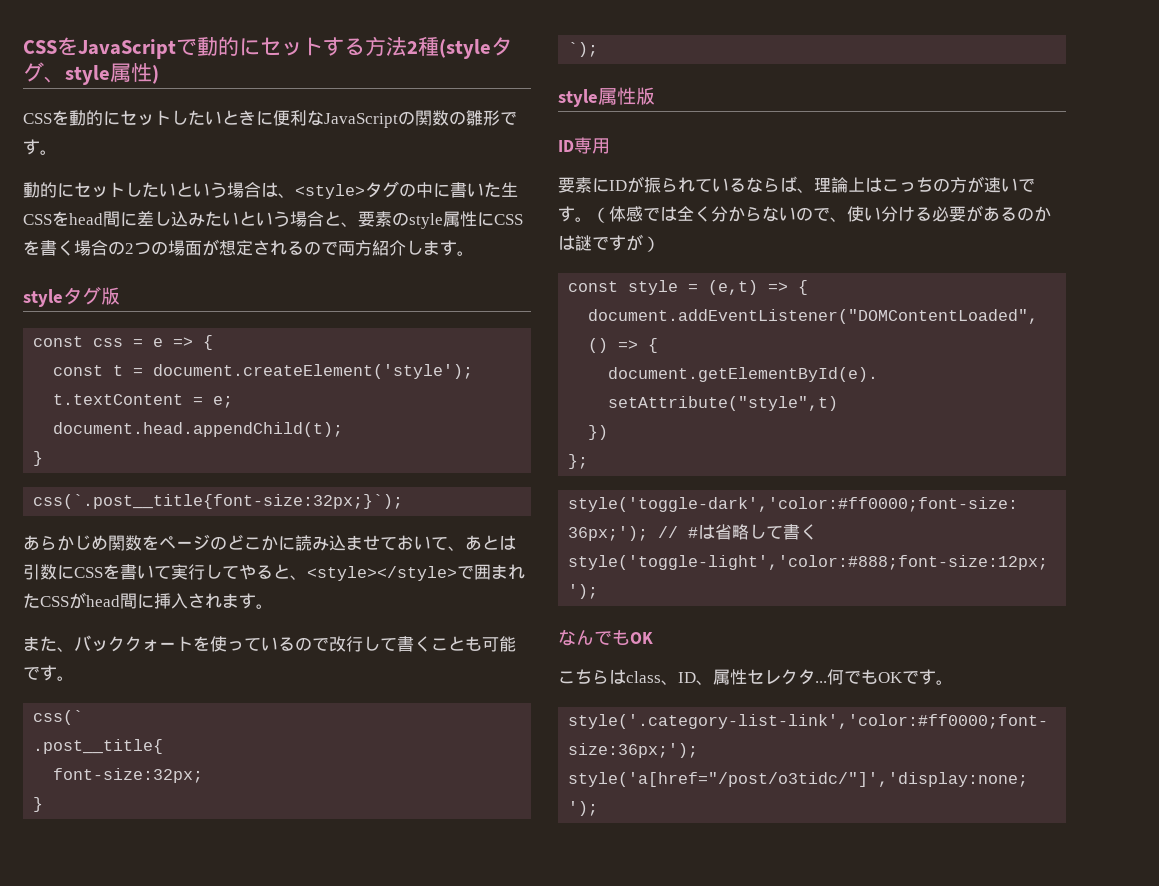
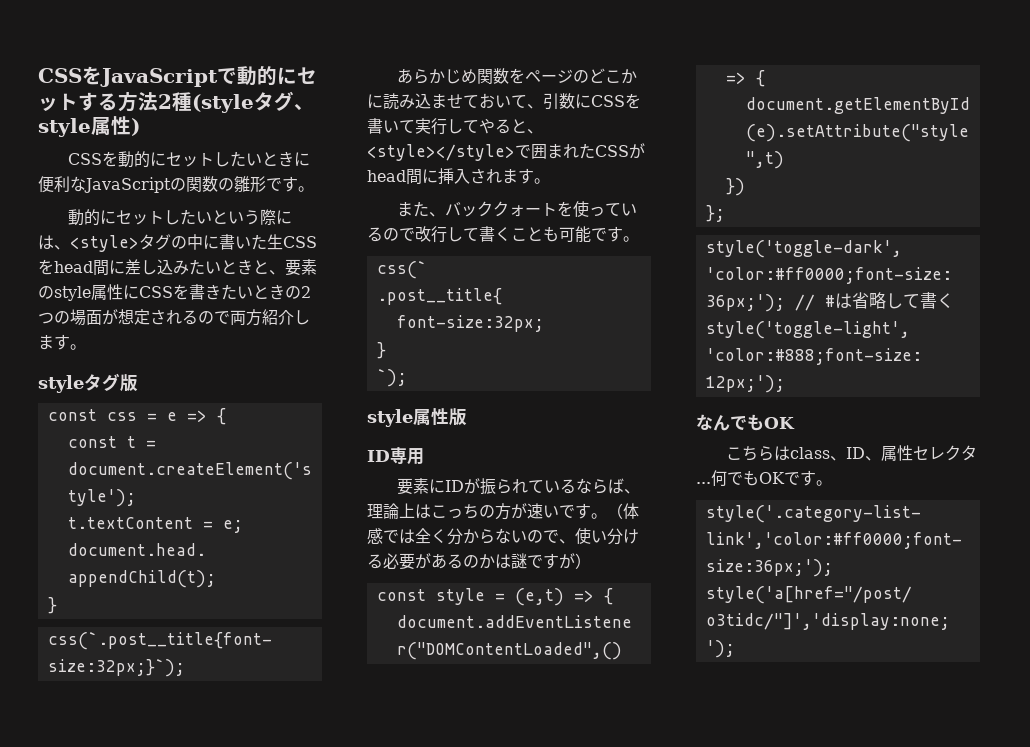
[227,182,261,198] 場合 -> [259,209,292,226] 際に
[256,211,324,227] いう場合 -> [237,259,253,275] き
[57,240,108,256] く場合 -> [205,284,285,300] きたいとき
[465,535,516,551] あとは -> (543, 106) none

